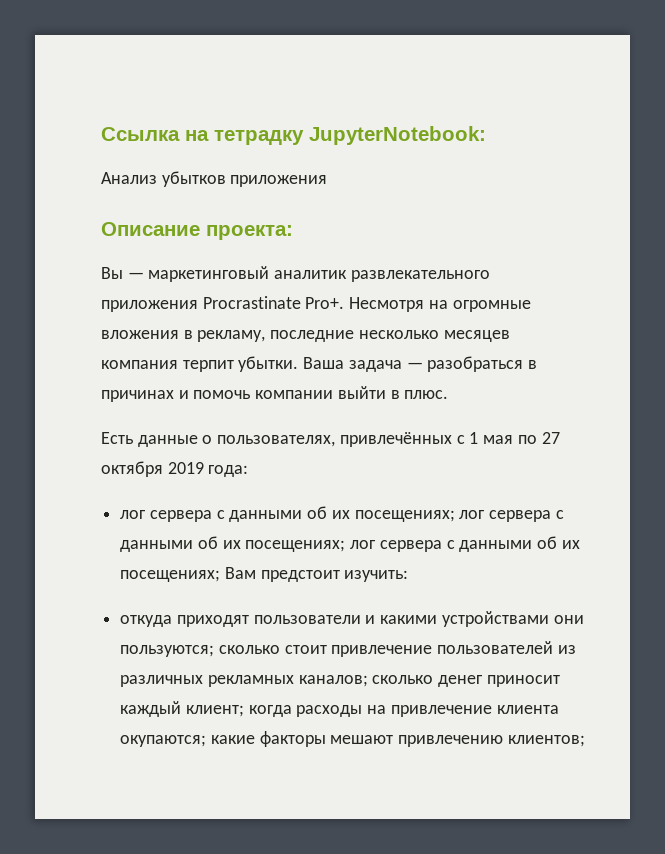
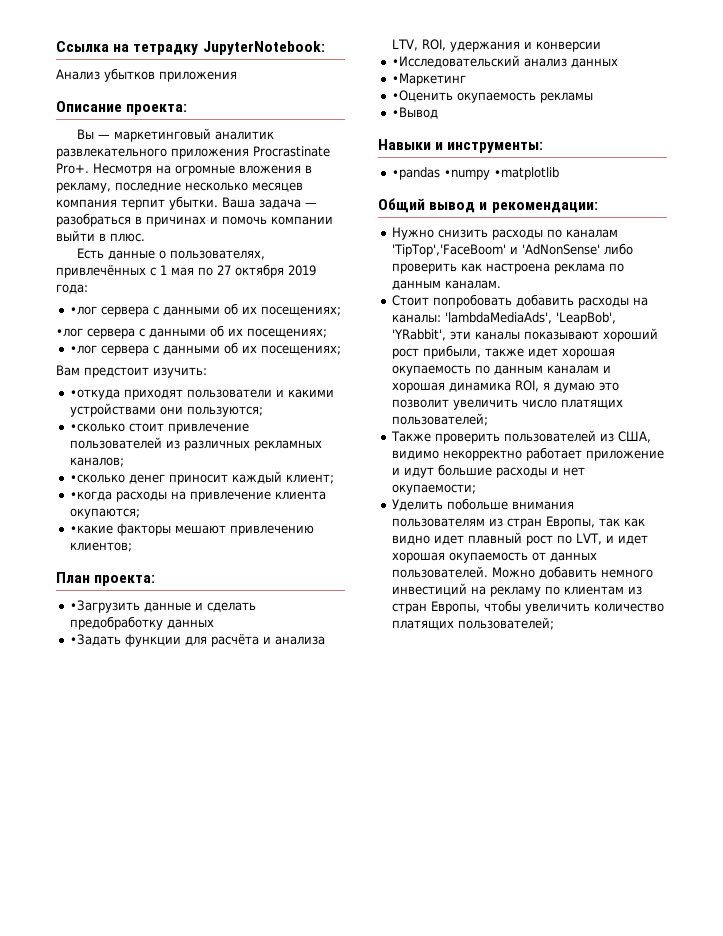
[120,506,564,522] [120,536,580,552] [120,570,221,582] лог сервера с данными об их посещениях; лог сервера с данными об их посещениях; лог сервера с данными об их посещениях; -> [70,303,342,317] [56,325,327,339] [70,342,342,356] •лог сервера с данными об их посещениях; // •лог сервера с данными об их посещениях; // •лог сервера с данными об их посещениях; //
[120,615,173,627] откуда -> [70,389,121,400] •откуда
[218,645,280,654] сколько -> [70,423,126,432] // •сколько
[372,675,434,684] сколько -> [70,474,126,483] // •сколько
[248,705,292,717] когда -> [70,491,113,501] // •когда
[210,735,255,744] какие -> [70,525,114,534] // •какие
(585, 741) none -> [56,572,156,586] [70,600,257,613] [70,616,215,630] [70,634,326,647] [392,39,602,52] [392,55,619,68] [392,73,467,86] [392,90,594,103] [392,107,439,119] [378,139,544,153] [392,167,560,180] [378,198,598,213] [392,227,619,240] [392,243,634,257] [392,263,625,274] [392,280,502,290] [392,294,649,308] [392,312,617,325] [392,328,659,342] [392,345,616,359] [392,365,612,376] [392,380,620,393] [392,399,624,410] [392,413,489,426] [391,430,652,444] [392,447,665,461] [392,464,586,478] [392,484,477,495] [392,498,575,511] [392,516,646,529] [392,532,649,546] [392,552,598,563] [392,566,654,579] [392,583,643,597] [392,600,665,614] [392,617,555,630] // План проекта: // •Загрузить данные и сделать предобработку данных // •Задать функции для расчёта и анализа LTV, ROI, удержания и конверсии // •Исследовательский анализ данных // •Маркетинг // •Оценить окупаемость рекламы // •Вывод // Навыки и инструменты: // •pandas •numpy •matplotlib // Общий вывод и рекомендации: // Нужно снизить расходы по каналам 'TipTop','FaceBoom' и 'AdNonSense' либо проверить как настроена реклама по данным каналам. // Стоит попробовать добавить расходы на каналы: 'lambdaMediaAds', 'LeapBob', 'YRabbit', эти каналы показывают хороший рост прибыли, также идет хорошая окупаемость по данным каналам и хорошая динамика ROI, я думаю это позволит увеличить число платящих пользователей; // Также проверить пользователей из США, видимо некорректно работает приложение и идут большие расходы и нет окупаемости; // Уделить побольше внимания пользователям из стран Европы, так как видно идет плавный рост по LVT, и идет хорошая окупаемость от данных пользователей. Можно добавить немного инвестиций на рекламу по клиентам из стран Европы, чтобы увеличить количество платящих пользователей;

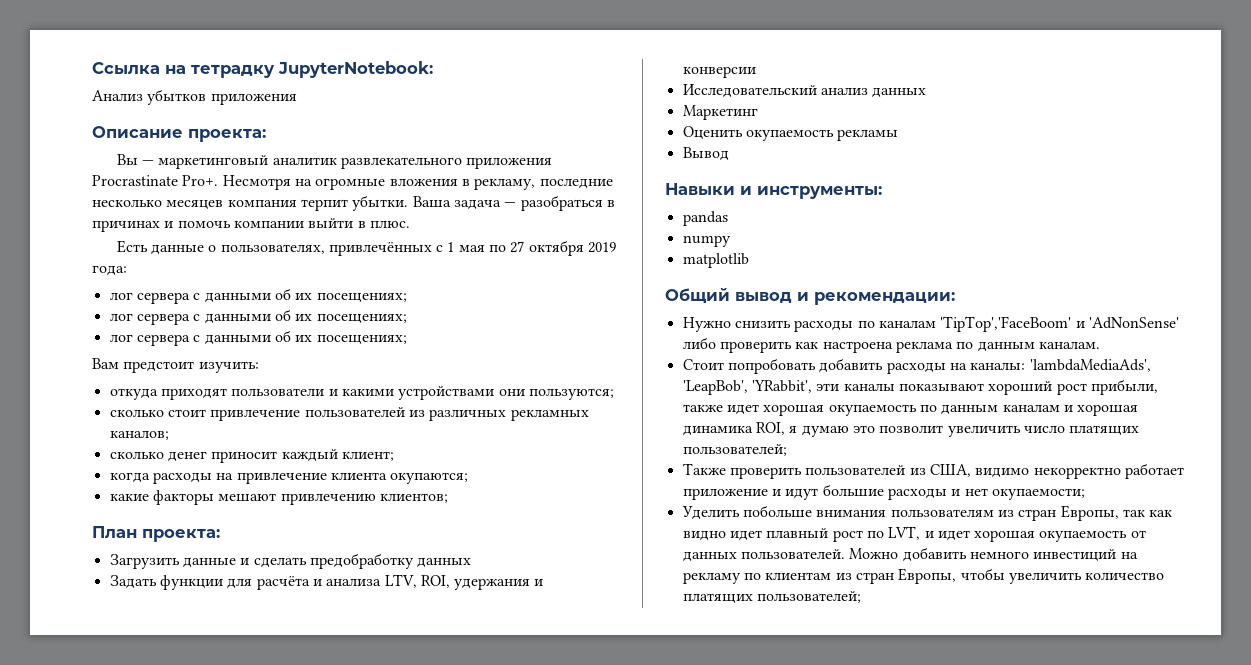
[70,303,342,317] [56,325,327,339] [70,345,98,354] •лог сервера с данными об их посещениях; // •лог сервера с данными об их посещениях; // •лог -> [109,288,407,304] [109,309,407,325] [109,334,133,342] лог сервера с данными об их посещениях; // лог сервера с данными об их посещениях; // лог
[70,389,121,400] •откуда -> [109,388,158,400] откуда
[70,423,126,432] •сколько -> [109,409,164,417] сколько
[70,474,126,483] •сколько -> [109,451,164,459] сколько
[70,491,113,501] •когда -> [109,472,150,483] когда
[70,525,114,534] •какие -> [109,494,149,501] какие
[70,600,141,613] •Загрузить -> [109,554,180,569] Загрузить
[70,634,122,646] •Задать -> [109,575,157,589] Задать
[392,55,521,68] •Исследовательский -> [682,84,817,98] Исследовательский
[392,73,467,86] [392,90,454,102] •Маркетинг // •Оценить -> [682,105,758,120] [682,126,743,140] Маркетинг // Оценить
[392,107,439,119] •Вывод -> [682,147,729,161] Вывод
[392,167,560,180] •pandas •numpy •matplotlib -> [682,211,728,226] [682,235,731,247] [682,253,749,268] pandas // numpy // matplotlib

